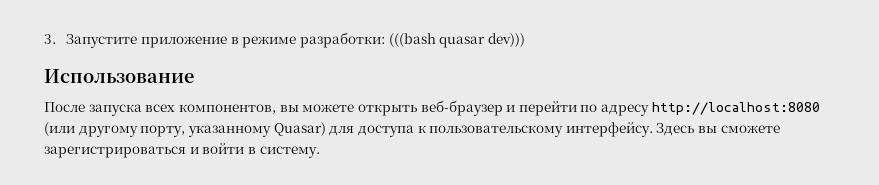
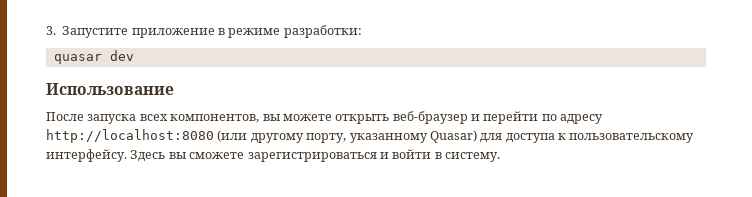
[388,33,525,48] (((bash quasar dev))) -> [53,50,134,64] // quasar dev

